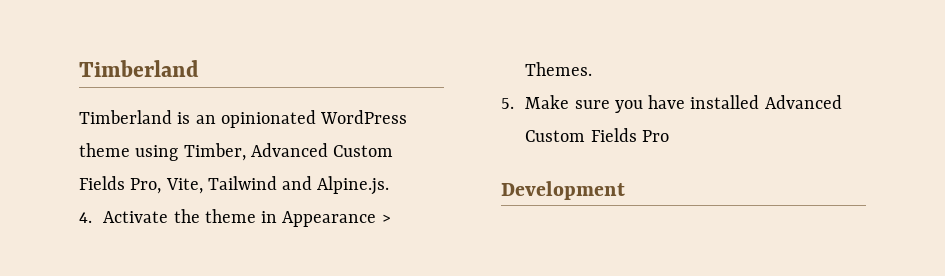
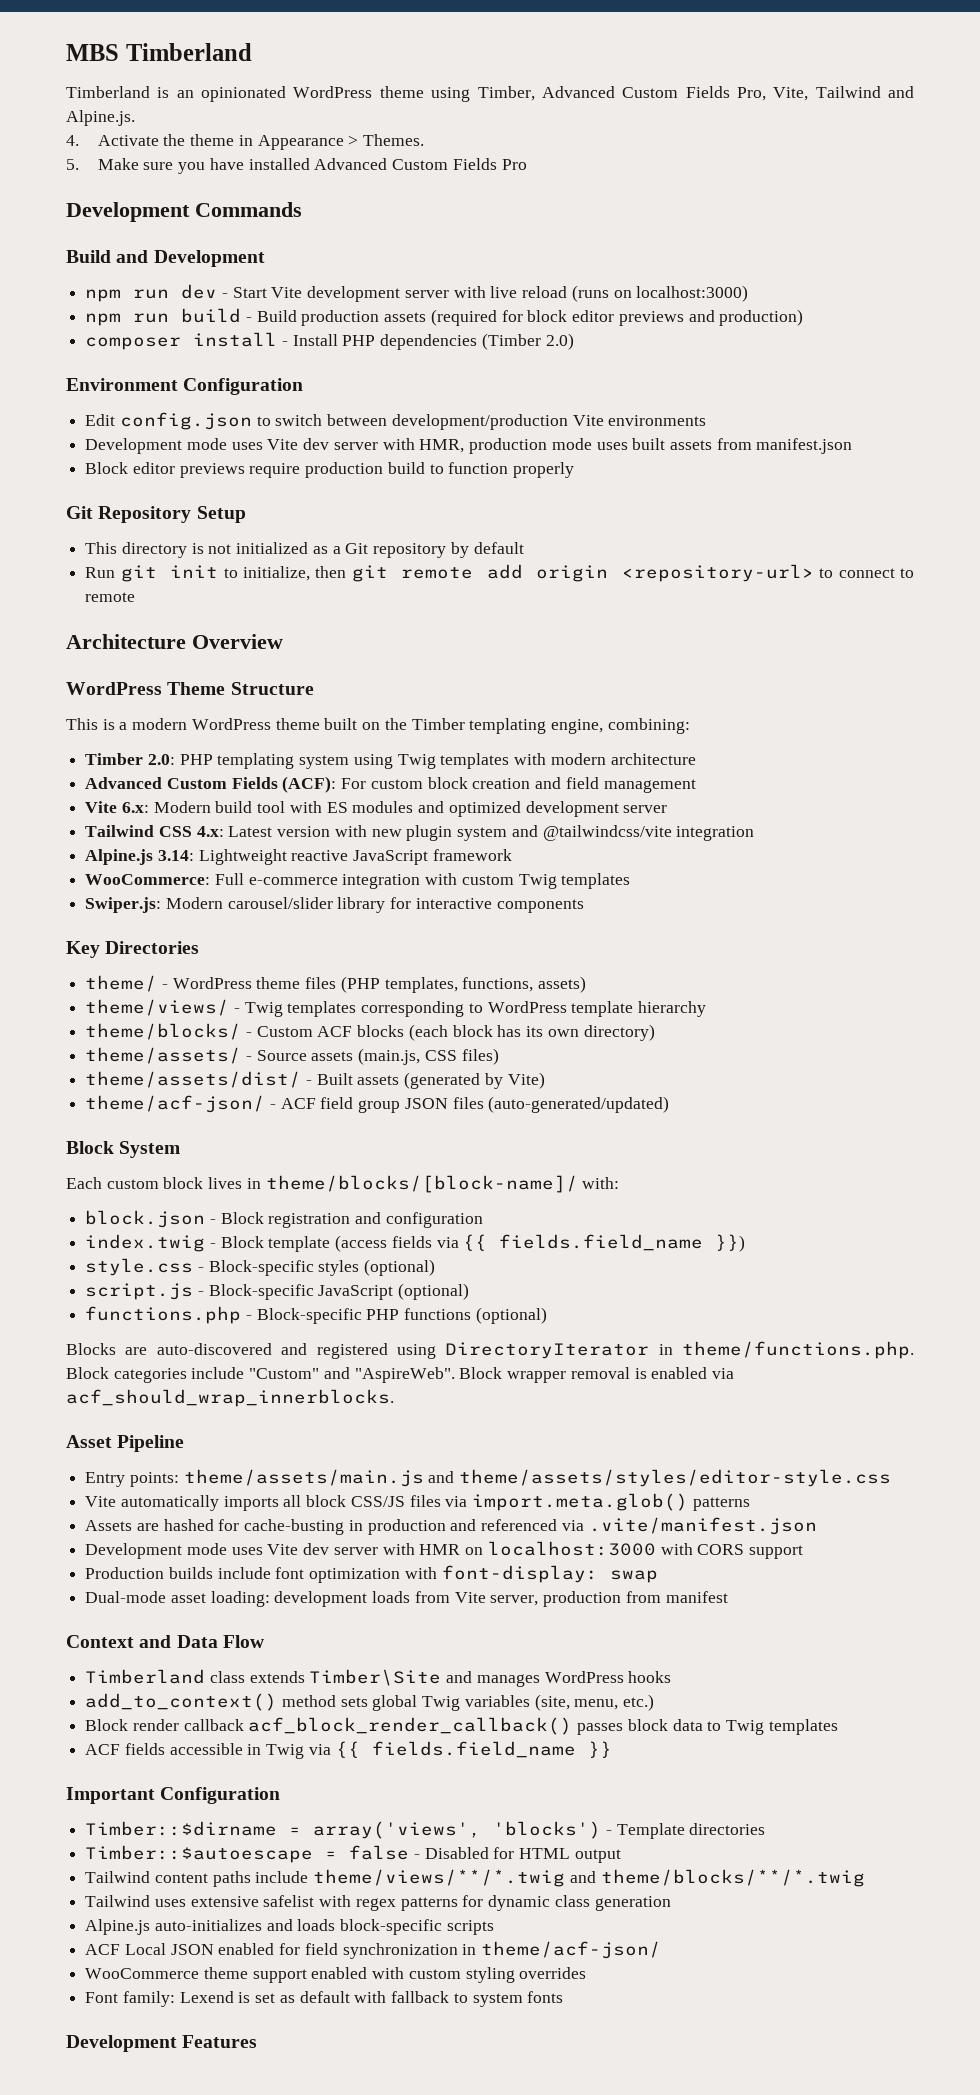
(79, 68) none -> [66,44,119,61] MBS
(625, 190) none -> [195,202,302,217] [66,250,265,267] [85,284,749,302] [85,308,804,326] [85,332,574,350] [66,378,304,395] [85,412,707,430] [85,438,853,454] [85,462,575,478] [66,506,246,523] [85,542,524,558] [85,564,915,582] [85,592,136,602] [66,634,283,649] [66,682,314,695] [66,718,690,734] [85,753,696,769] [85,776,696,793] [85,801,668,817] [85,825,755,841] [85,849,512,865] [85,873,631,889] [85,897,584,913] [66,941,200,958] [85,975,587,993] [85,999,707,1017] [85,1023,655,1041] [85,1047,499,1065] [85,1071,545,1089] [85,1095,670,1113] [66,1141,181,1158] [66,1175,620,1193] [85,1210,483,1228] [85,1234,746,1252] [85,1258,436,1276] [85,1283,470,1300] [85,1306,547,1324] [66,1341,914,1359] [66,1367,734,1383] [66,1389,394,1407] [66,1435,185,1452] [85,1469,892,1487] [85,1493,750,1511] [85,1517,817,1535] [85,1541,803,1559] [85,1565,658,1583] [85,1591,728,1607] [66,1635,264,1648] [85,1669,672,1687] [85,1693,655,1711] [85,1717,838,1735] [85,1741,612,1759] [66,1787,281,1804] [85,1821,766,1839] [85,1845,621,1863] [85,1869,865,1887] [85,1895,671,1911] [85,1919,494,1935] [85,1941,662,1959] [85,1967,587,1983] [85,1991,564,2007] [66,2035,258,2052] Commands // Build and Development // npm run dev - Start Vite development server with live reload (runs on localhost:3000) // npm run build - Build production assets (required for block editor previews and production) // composer install - Install PHP dependencies (Timber 2.0) // Environment Configuration // Edit config.json to switch between development/production Vite environments // Development mode uses Vite dev server with HMR, production mode uses built assets from manifest.json // Block editor previews require production build to function properly // Git Repository Setup // This directory is not initialized as a Git repository by default // Run git init to initialize, then git remote add origin <repository-url> to connect to remote // Architecture Overview // WordPress Theme Structure // This is a modern WordPress theme built on the Timber templating engine, combining: // Timber 2.0: PHP templating system using Twig templates with modern architecture // Advanced Custom Fields (ACF): For custom block creation and field management // Vite 6.x: Modern build tool with ES modules and optimized development server // Tailwind CSS 4.x: Latest version with new plugin system and @tailwindcss/vite integration // Alpine.js 3.14: Lightweight reactive JavaScript framework // WooCommerce: Full e-commerce integration with custom Twig templates // Swiper.js: Modern carousel/slider library for interactive components // Key Directories // theme/ - WordPress theme files (PHP templates, functions, assets) // theme/views/ - Twig templates corresponding to WordPress template hierarchy // theme/blocks/ - Custom ACF blocks (each block has its own directory) // theme/assets/ - Source assets (main.js, CSS files) // theme/assets/dist/ - Built assets (generated by Vite) // theme/acf-json/ - ACF field group JSON files (auto-generated/updated) // Block System // Each custom block lives in theme/blocks/[block-name]/ with: // block.json - Block registration and configuration // index.twig - Block template (access fields via {{ fields.field_name }}) // style.css - Block-specific styles (optional) // script.js - Block-specific JavaScript (optional) // functions.php - Block-specific PHP functions (optional) // Blocks are auto-discovered and registered using DirectoryIterator in theme/functions.php. Block categories include "Custom" and "AspireWeb". Block wrapper removal is enabled via acf_should_wrap_innerblocks. // Asset Pipeline // Entry points: theme/assets/main.js and theme/assets/styles/editor-style.css // Vite automatically imports all block CSS/JS files via import.meta.glob() patterns // Assets are hashed for cache-busting in production and referenced via .vite/manifest.json // Development mode uses Vite dev server with HMR on localhost:3000 with CORS support // Production builds include font optimization with font-display: swap // Dual-mode asset loading: development loads from Vite server, production from manifest // Context and Data Flow // Timberland class extends Timber\Site and manages WordPress hooks // add_to_context() method sets global Twig variables (site, menu, etc.) // Block render callback acf_block_render_callback() passes block data to Twig templates // ACF fields accessible in Twig via {{ fields.field_name }} // Important Configuration // Timber::$dirname = array('views', 'blocks') - Template directories // Timber::$autoescape = false - Disabled for HTML output // Tailwind content paths include theme/views/**/*.twig and theme/blocks/**/*.twig // Tailwind uses extensive safelist with regex patterns for dynamic class generation // Alpine.js auto-initializes and loads block-specific scripts // ACF Local JSON enabled for field synchronization in theme/acf-json/ // WooCommerce theme support enabled with custom styling overrides // Font family: Lexend is set as default with fallback to system fonts // Development Features

